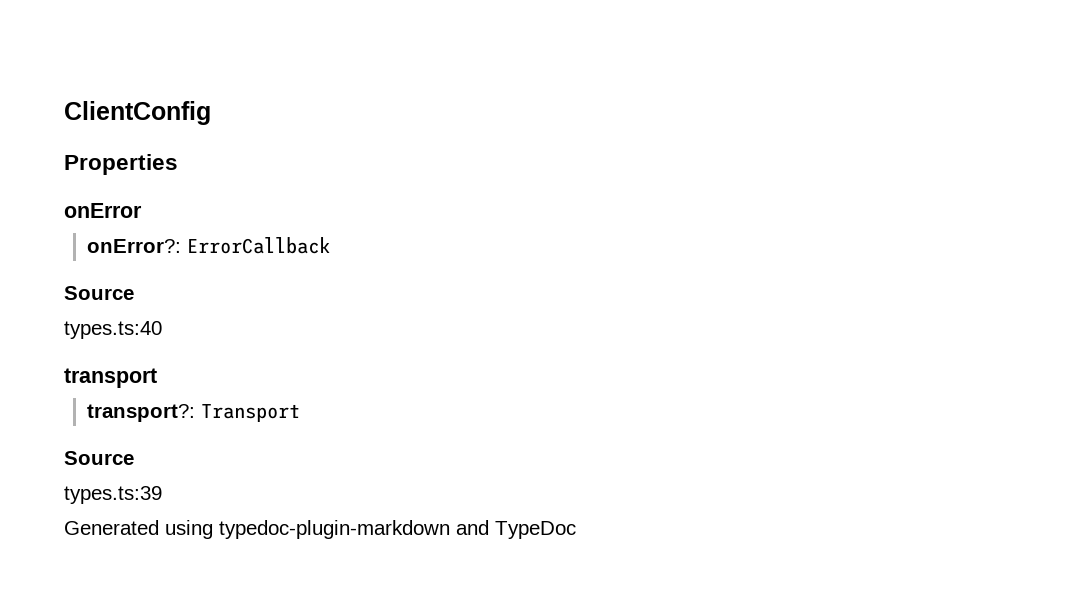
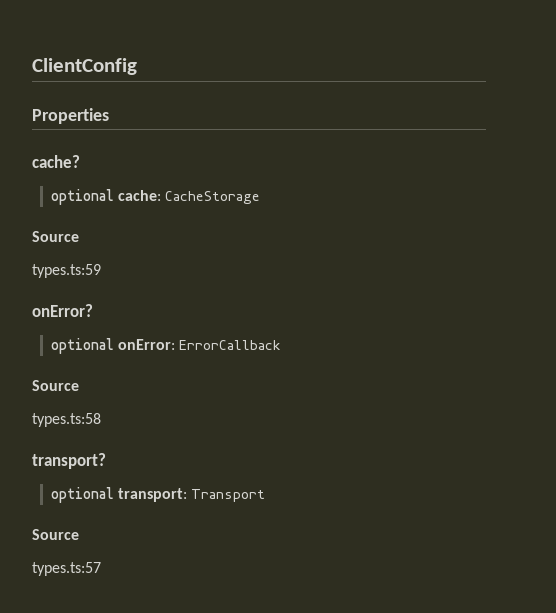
[64,203,142,218] [87,237,331,254] [64,286,134,300] [64,321,162,339] [64,368,157,388] [87,404,301,422] [64,451,134,465] [64,486,162,504] [64,520,576,539] onError // onError?: ErrorCallback // Source // types.ts:40 // transport // transport?: Transport // Source // types.ts:39 // Generated using typedoc-plugin-markdown and TypeDoc -> [32,155,80,168] [51,189,261,205] [32,231,79,242] [32,264,101,278] [32,304,93,317] [51,338,282,354] [32,380,79,391] [32,413,101,427] [32,453,106,469] [51,487,266,503] [32,529,79,540] [32,562,101,576] cache? // optional cache: CacheStorage // Source // types.ts:59 // onError? // optional onError: ErrorCallback // Source // types.ts:58 // transport? // optional transport: Transport // Source // types.ts:57

